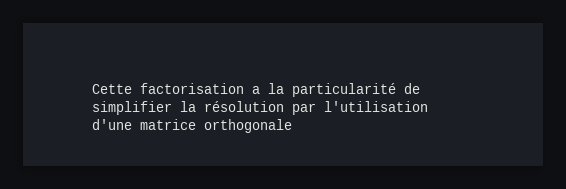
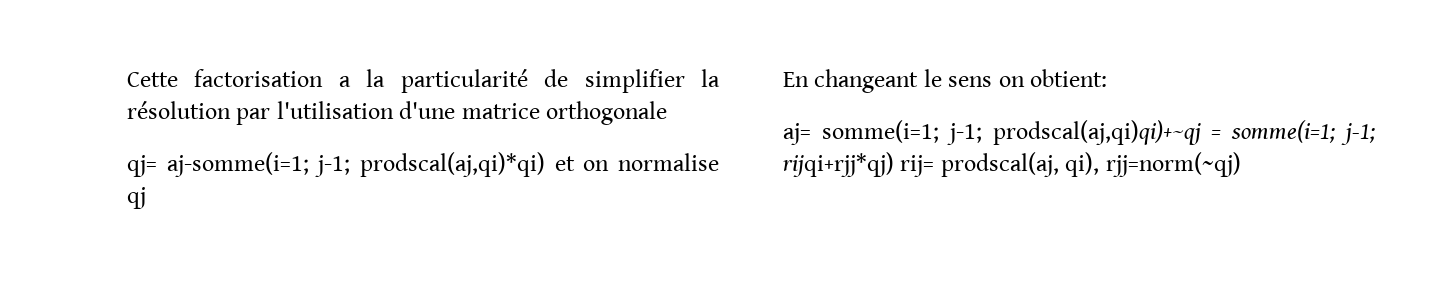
(292, 126) none -> [127,152,719,177] [127,187,146,209] [783,69,1108,93] [783,120,1375,145] [783,152,1241,177] // qj= aj-somme(i=1; j-1; prodscal(aj,qi)*qi) et on normalise qj // En changeant le sens on obtient: // aj= somme(i=1; j-1; prodscal(aj,qi)qi)+~qj = somme(i=1; j-1; rijqi+rjj*qj) rij= prodscal(aj, qi), rjj=norm(~qj)

